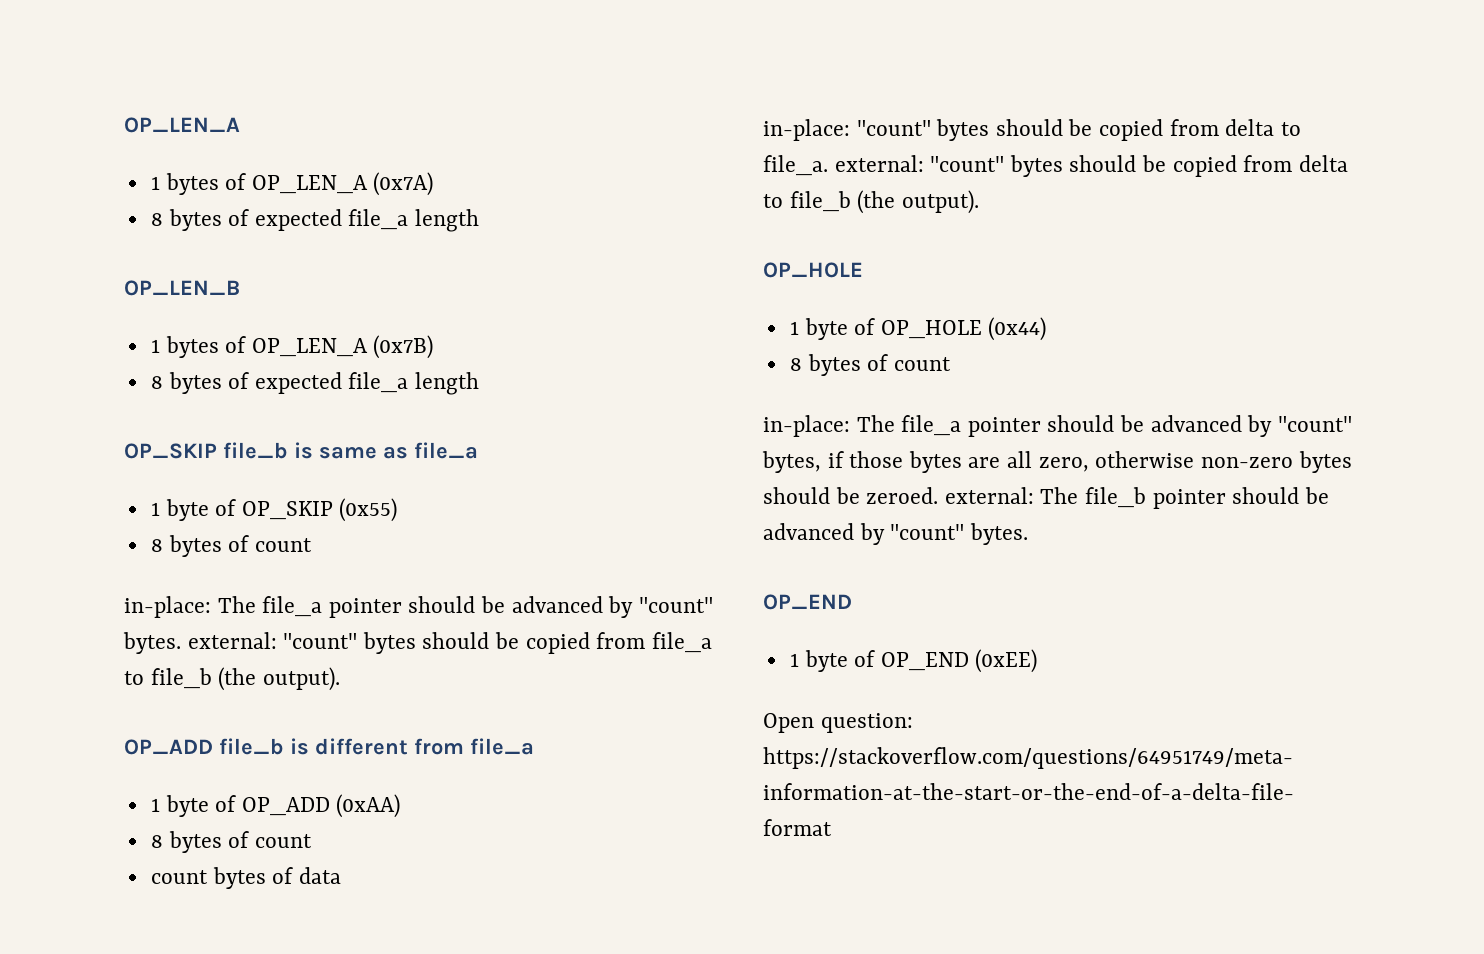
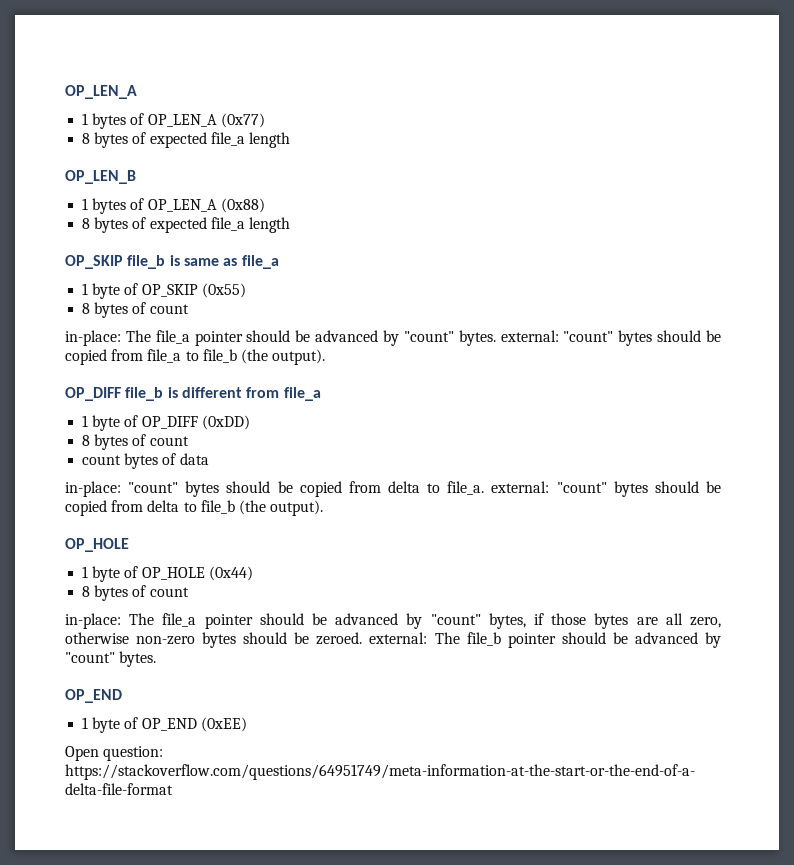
[373,172,434,196] (0x7A) -> [220,113,265,128] (0x77)
[373,335,434,359] (0x7B) -> [220,198,265,213] (0x88)
[124,739,213,755] OP_ADD -> [65,387,121,401] OP_DIFF
[241,794,401,818] OP_ADD (0xAA) -> [141,415,250,430] OP_DIFF (0xDD)

